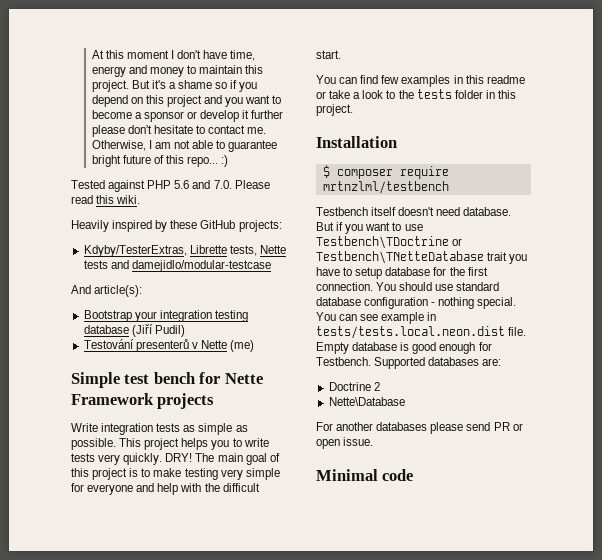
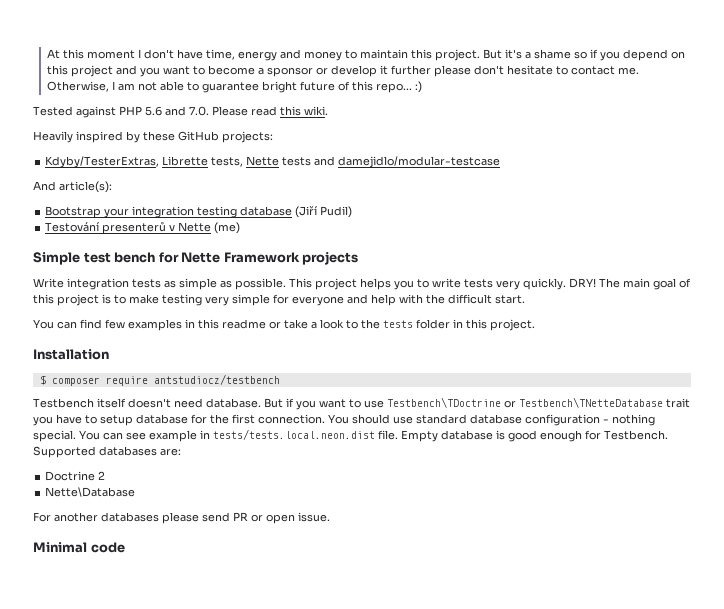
[322,181,449,194] mrtnzlml/testbench -> [153,374,280,385] antstudiocz/testbench

